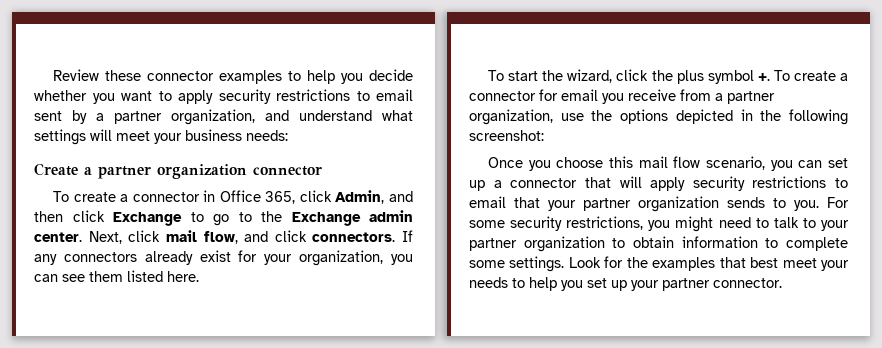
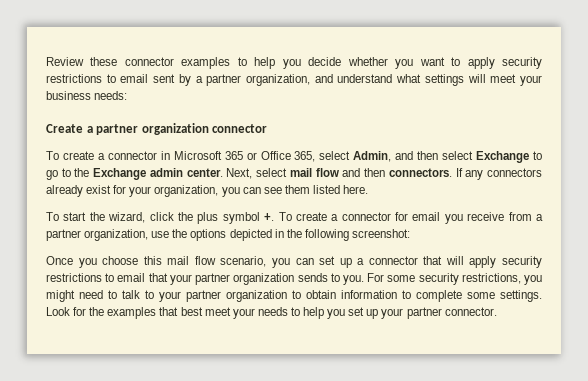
(216, 196) none -> [173,151,257,160] Microsoft 365 or
[299,190,332,202] click -> [319,151,351,160] select
[72,210,105,222] click -> [442,151,474,160] select
[128,230,307,244] click mail flow, and click -> [256,168,386,177] select mail flow and then

